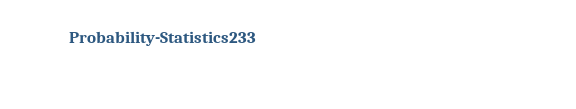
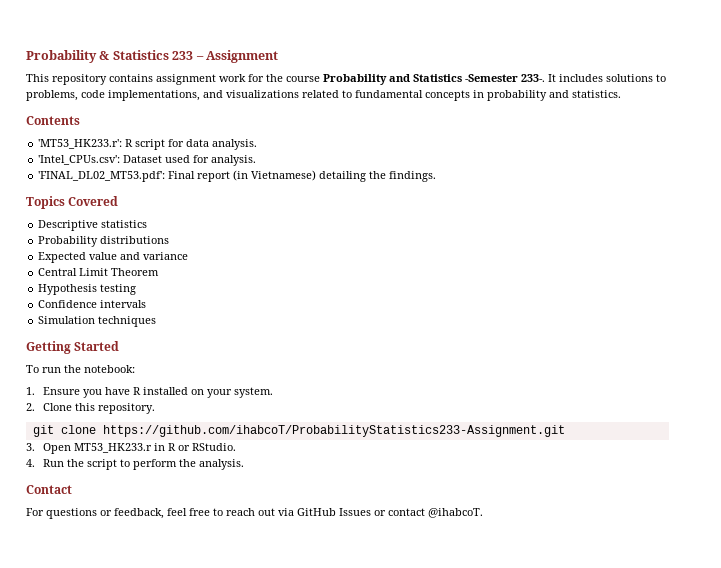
[69,31,256,46] Probability-Statistics233 -> [26,50,278,63] [26,74,666,85] [26,90,621,101] [26,116,80,125] [38,139,258,150] [38,155,257,166] [38,170,437,182] [26,196,119,209] [38,220,148,231] [38,236,170,247] [38,252,189,263] [38,268,160,276] [38,284,137,295] [38,300,147,308] [38,316,157,327] [26,341,120,354] [26,365,135,373] [26,387,274,398] [26,403,156,414] [32,425,565,437] [26,443,237,454] [26,459,245,470] [26,485,72,494] [26,508,483,519] Probability & Statistics 233 – Assignment // This repository contains assignment work for the course Probability and Statistics -Semester 233-. It includes solutions to problems, code implementations, and visualizations related to fundamental concepts in probability and statistics. // Contents // 'MT53_HK233.r': R script for data analysis. // 'Intel_CPUs.csv': Dataset used for analysis. // 'FINAL_DL02_MT53.pdf': Final report (in Vietnamese) detailing the findings. // Topics Covered // Descriptive statistics // Probability distributions // Expected value and variance // Central Limit Theorem // Hypothesis testing // Confidence intervals // Simulation techniques // Getting Started // To run the notebook: // 1. Ensure you have R installed on your system. // 2. Clone this repository. // git clone https://github.com/ihabcoT/ProbabilityStatistics233-Assignment.git // 3. Open MT53_HK233.r in R or RStudio. // 4. Run the script to perform the analysis. // Contact // For questions or feedback, feel free to reach out via GitHub Issues or contact @ihabcoT.

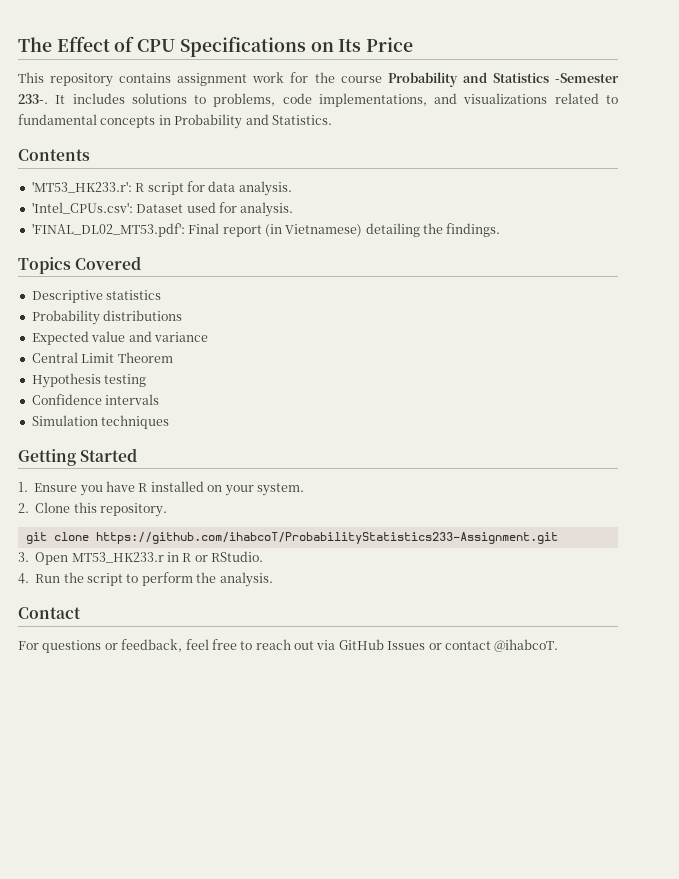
[26,50,278,63] Probability & Statistics 233 – Assignment -> [18,36,414,57] The Effect of CPU Specifications on Its Price
[487,90,621,101] probability and statistics. -> [174,114,332,129] Probability and Statistics.
[26,365,135,373] // To run the notebook: -> (138, 455) none

